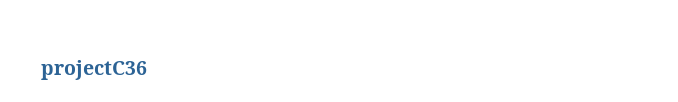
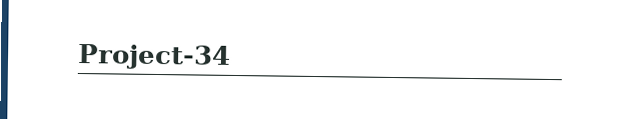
[41,60,147,80] projectC36 -> [77,43,231,70] Project-34

